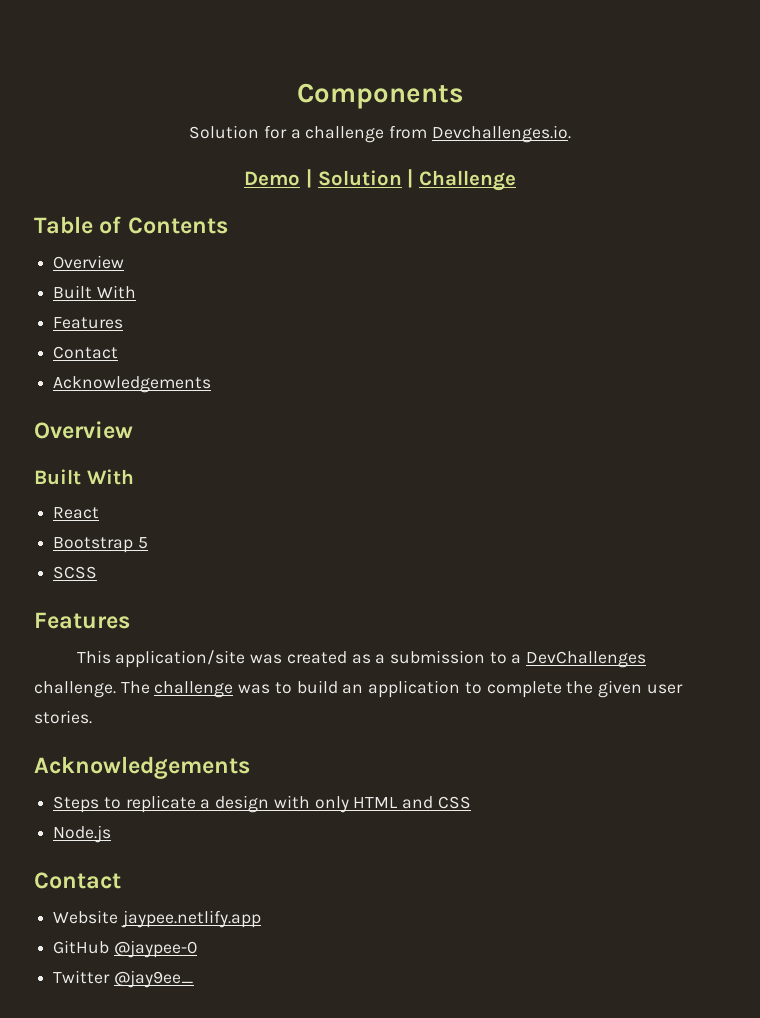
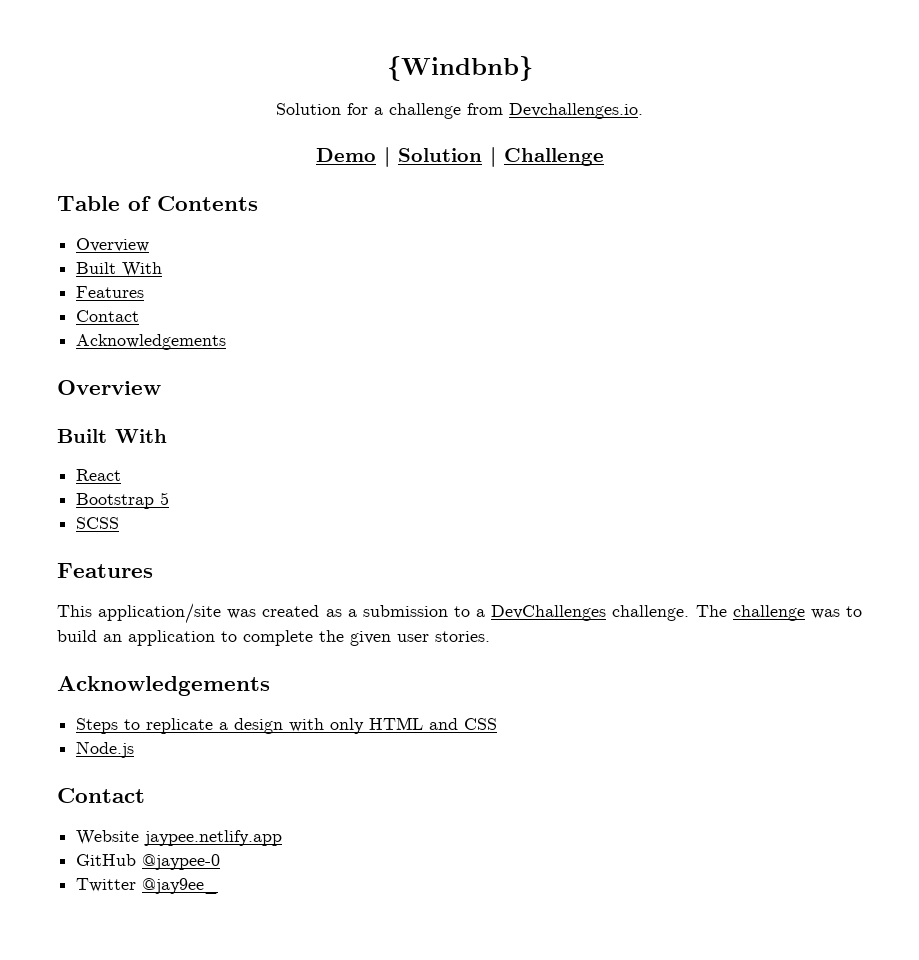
[296,83,464,109] Components -> [386,56,533,81] {Windbnb}

